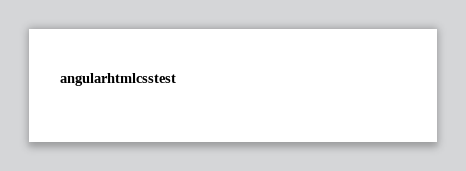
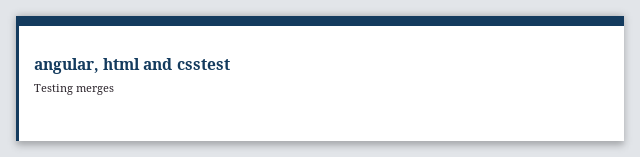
[60,73,176,86] angularhtmlcsstest -> [34,58,230,74] [34,84,114,95] angular, html and csstest // Testing merges

